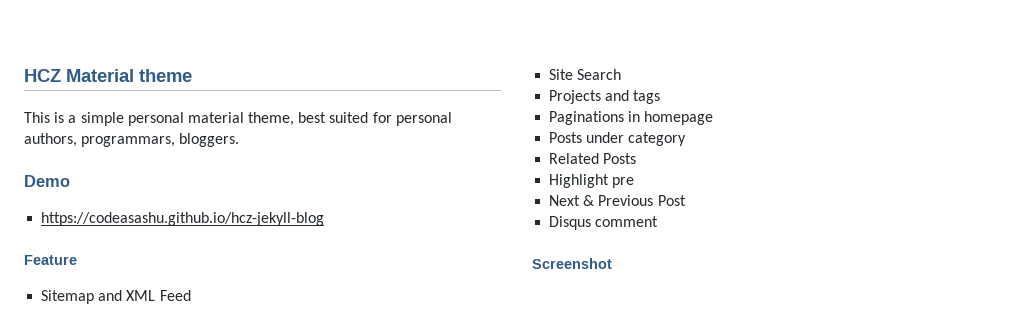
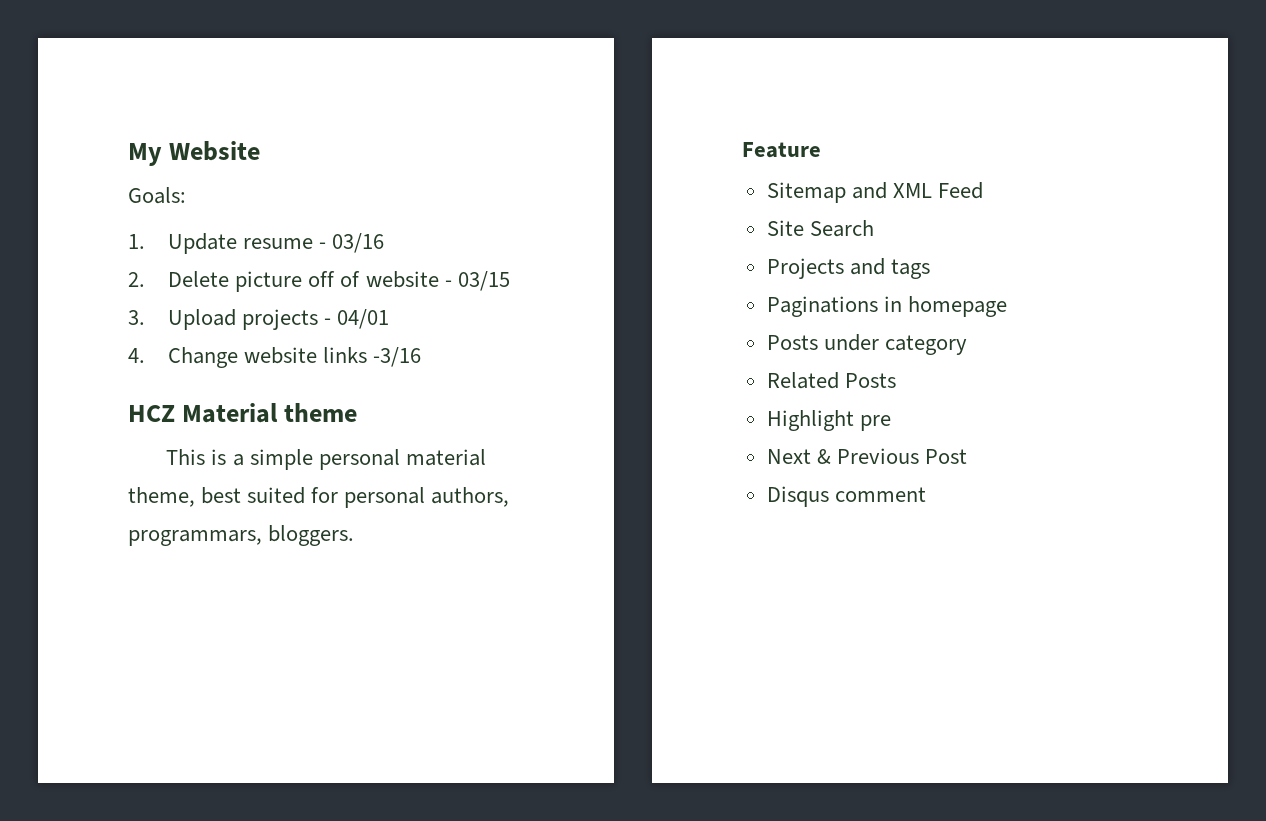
(24, 75) none -> [128,141,261,166] [128,187,186,204] [128,233,385,254] [128,271,510,292] [128,309,390,330] [128,347,422,368] My Website // Goals: // 1. Update resume - 03/16 // 2. Delete picture off of website - 03/15 // 3. Upload projects - 04/01 // 4. Change website links -3/16 //
[24,175,70,187] [41,212,325,226] // Demo // https://codeasashu.github.io/hcz-jekyll-blog -> (355, 535) none
[532,258,612,269] // Screenshot -> (926, 494) none

